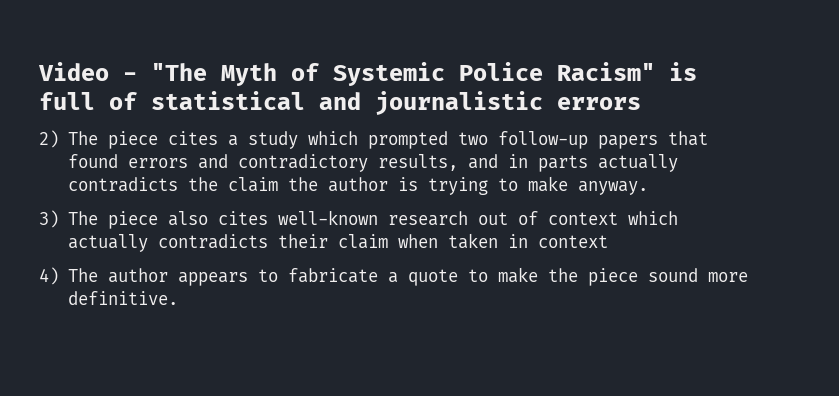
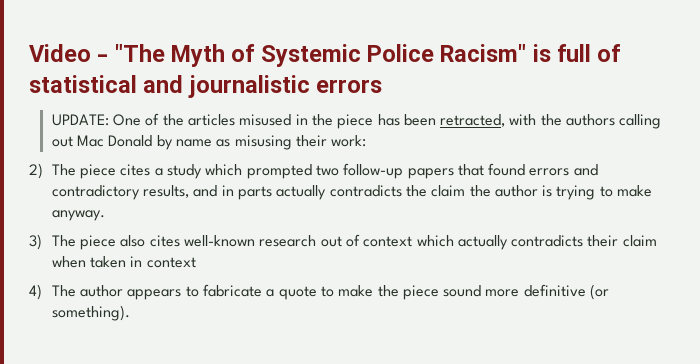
(641, 103) none -> [51,113,662,129] [51,135,367,150] // UPDATE: One of the articles misused in the piece has been retracted, with the authors calling out Mac Donald by name as misusing their work:
[67,291,178,305] definitive. -> [523,284,610,300] [51,305,130,321] definitive (or something).

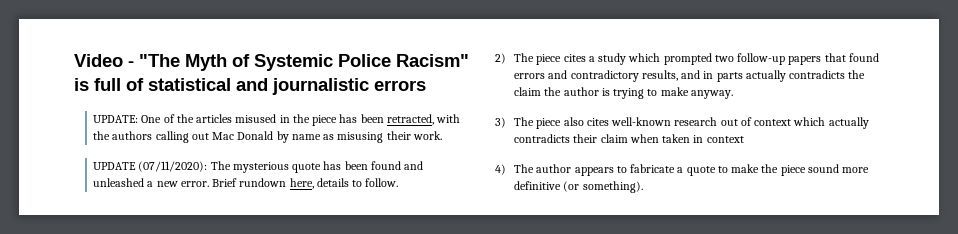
[331,135,367,147] work: -> [412,131,442,140] [93,161,424,173] [93,178,399,189] work. // UPDATE (07/11/2020): The mysterious quote has been found and unleashed a new error. Brief rundown here, details to follow.

